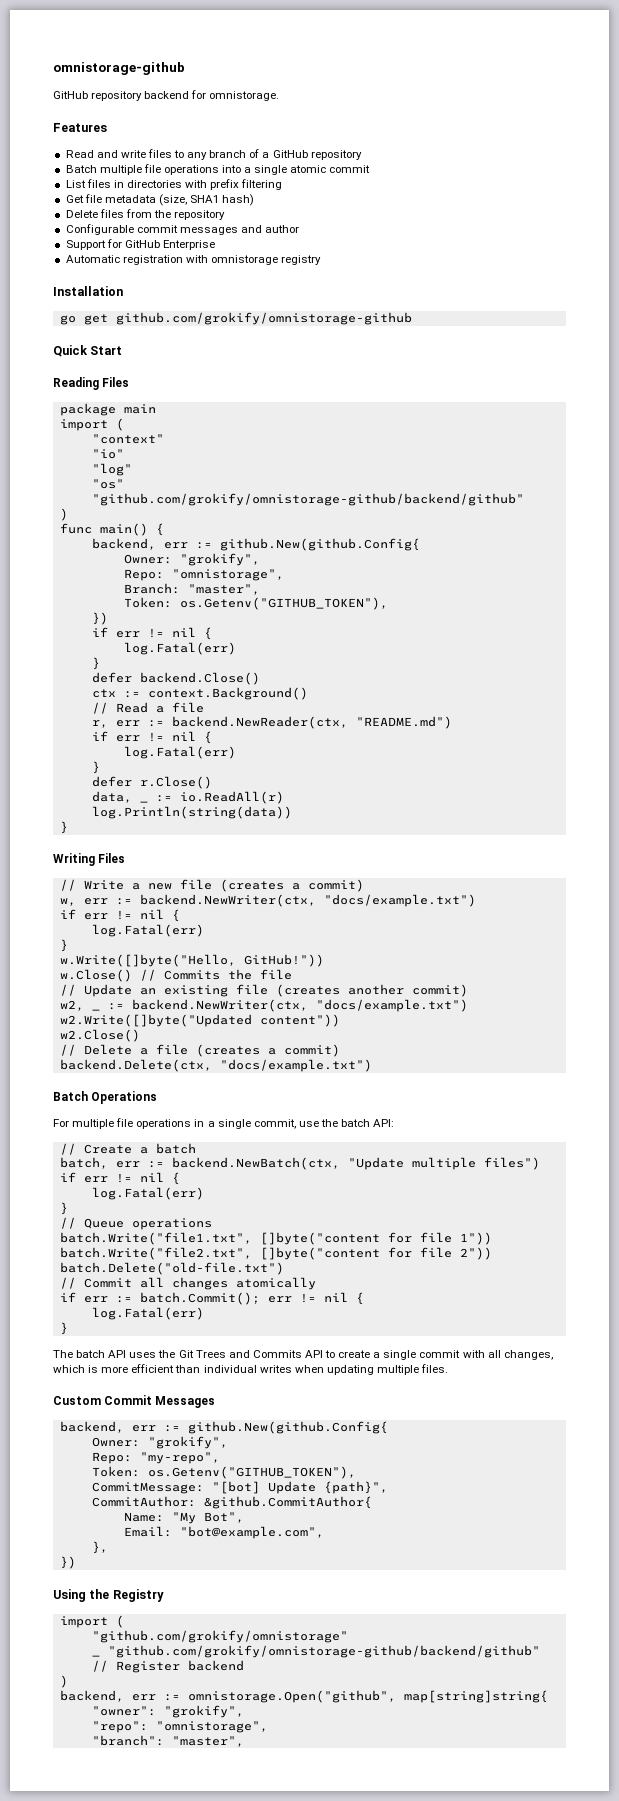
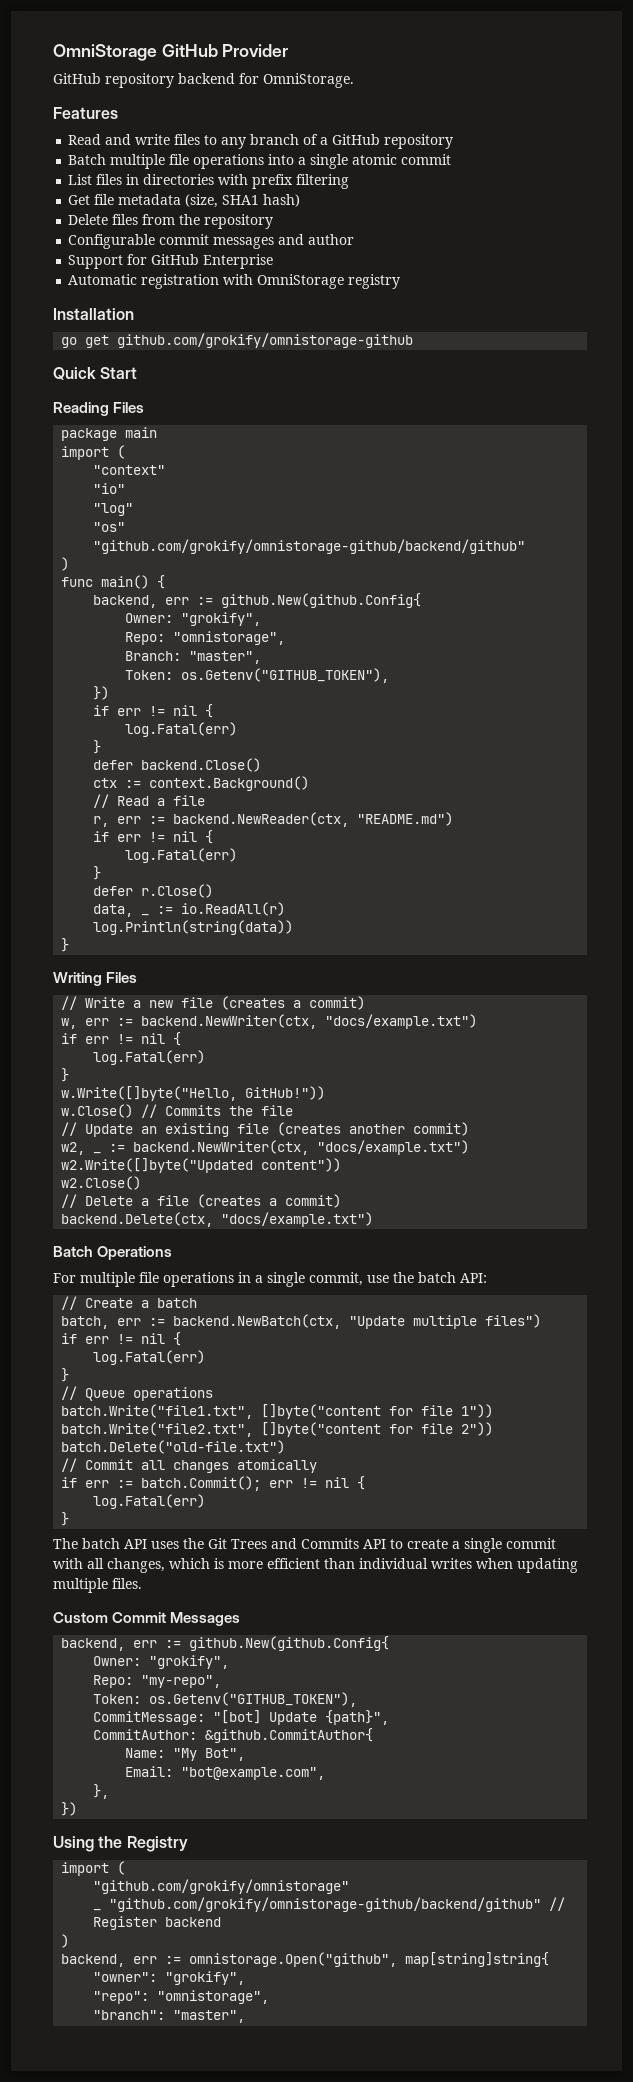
[53,62,185,75] omnistorage-github -> [53,44,289,61] OmniStorage GitHub Provider
[209,91,280,101] omnistorage. -> [263,73,354,88] OmniStorage.
[210,255,278,265] omnistorage -> [257,274,345,289] OmniStorage

